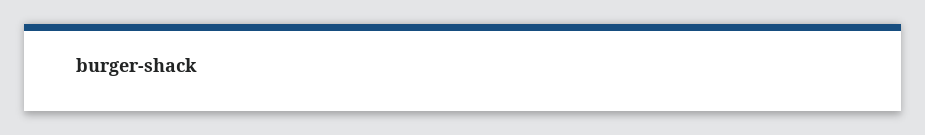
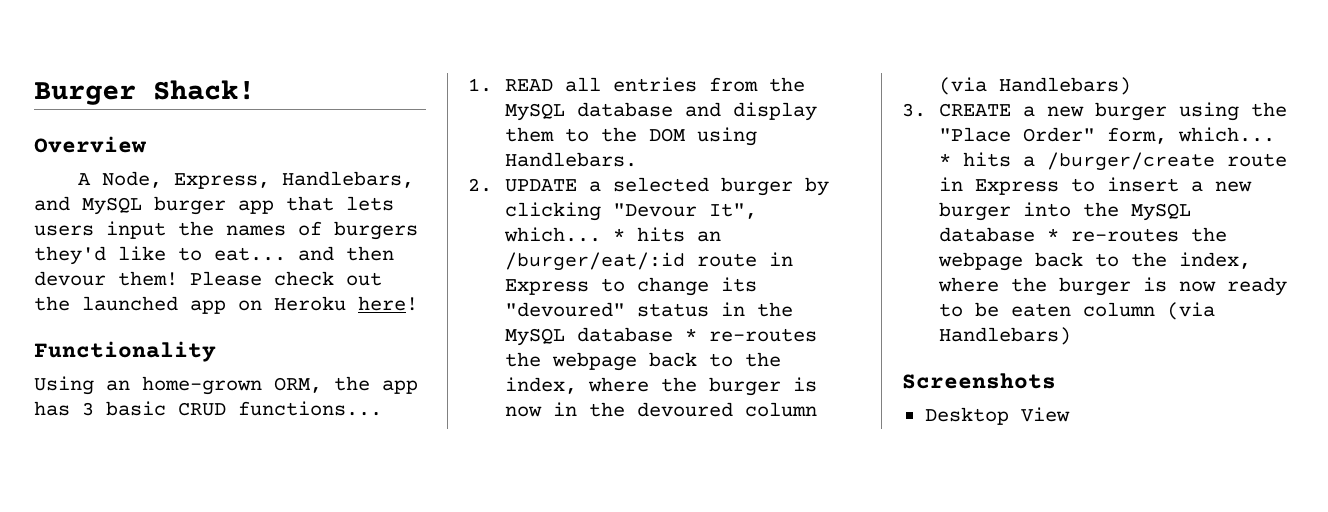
[76,58,197,76] burger-shack -> [34,80,255,105] [34,136,147,153] [77,171,414,189] [34,196,394,215] [34,221,418,240] [34,246,394,265] [34,271,382,286] [34,296,418,314] [34,341,216,362] [34,376,418,395] [34,401,382,416] [468,77,805,92] [504,102,817,121] [504,127,757,146] [504,152,637,167] [468,177,829,196] [504,202,757,221] [503,227,721,242] [504,252,793,271] [504,277,757,296] [504,302,793,317] [504,327,817,346] [504,352,781,371] [504,377,817,396] [504,402,817,417] [938,77,1131,95] [902,102,1287,121] [938,127,1275,144] [938,152,1287,171] [938,177,1252,195] [938,202,1191,221] [938,227,1227,242] [937,252,1251,271] [937,277,1287,296] [938,302,1215,320] [938,327,1071,345] [902,373,1056,389] [924,407,1070,425] Burger Shack! // Overview // A Node, Express, Handlebars, and MySQL burger app that lets users input the names of burgers they'd like to eat... and then devour them! Please check out the launched app on Heroku here! // Functionality // Using an home-grown ORM, the app has 3 basic CRUD functions... // 1. READ all entries from the MySQL database and display them to the DOM using Handlebars. // 2. UPDATE a selected burger by clicking "Devour It", which... * hits an /burger/eat/:id route in Express to change its "devoured" status in the MySQL database * re-routes the webpage back to the index, where the burger is now in the devoured column (via Handlebars) // 3. CREATE a new burger using the "Place Order" form, which... * hits a /burger/create route in Express to insert a new burger into the MySQL database * re-routes the webpage back to the index, where the burger is now ready to be eaten column (via Handlebars) // Screenshots // Desktop View

